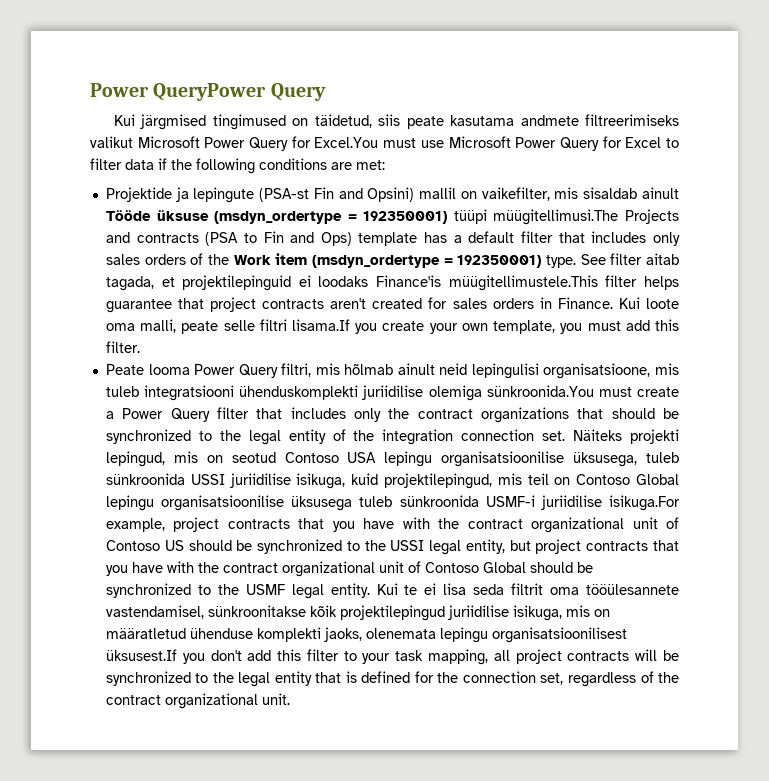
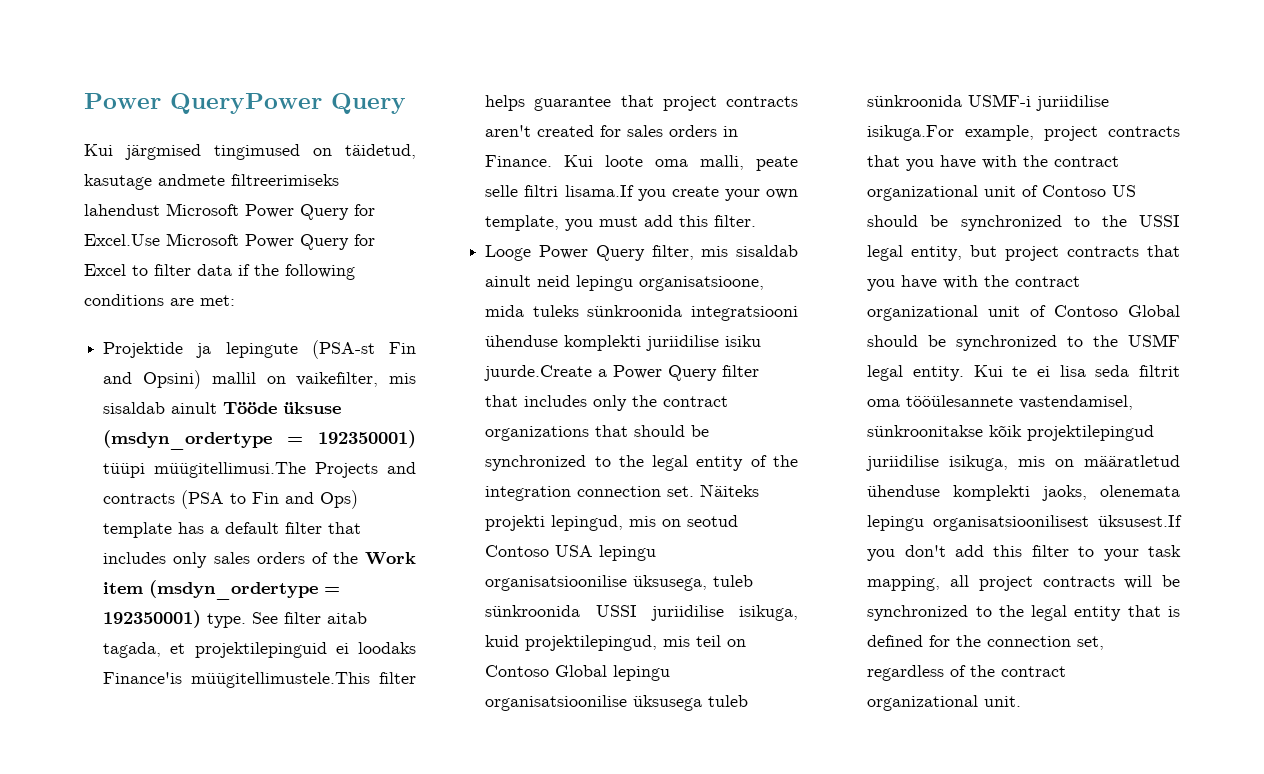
[378,114,515,129] siis peate kasutama -> [84,174,152,190] kasutage
[90,136,444,151] valikut Microsoft Power Query for Excel.You must use -> [84,203,375,220] [84,234,160,246] lahendust Microsoft Power Query for Excel.Use
[105,363,679,379] [105,385,679,401] Peate looma Power Query filtri, mis hõlmab ainult neid lepingulisi organisatsioone, mis tuleb integratsiooni ühenduskomplekti juriidilise olemiga sünkroonida.You must create -> [485,245,798,261] [485,275,765,291] [485,305,798,321] [485,335,762,351] [484,365,593,381] Looge Power Query filter, mis sisaldab ainult neid lepingu organisatsioone, mida tuleks sünkroonida integratsiooni ühenduse komplekti juriidilise isiku juurde.Create

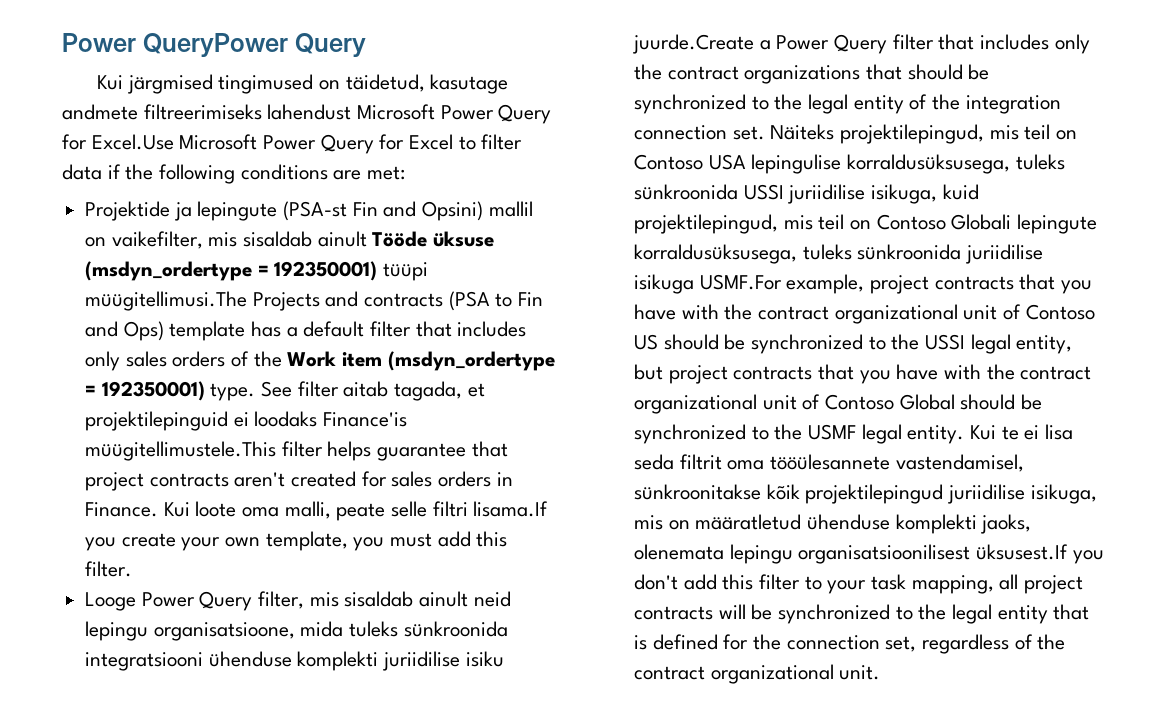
[485,515,739,531] [485,545,657,561] [485,575,754,591] projekti lepingud, mis on seotud Contoso USA lepingu organisatsioonilise üksusega, tuleb -> [840,124,1078,144] [634,154,1065,174] projektilepingud, mis teil on Contoso USA lepingulise korraldusüksusega, tuleks
[555,665,671,681] [485,695,749,711] [867,94,1110,111] [867,125,955,141] Global lepingu organisatsioonilise üksusega tuleb sünkroonida USMF-i juriidilise isikuga.For -> [951,214,1098,234] [634,244,1044,264] [634,274,782,294] Globali lepingute korraldusüksusega, tuleks sünkroonida juriidilise isikuga USMF.For

